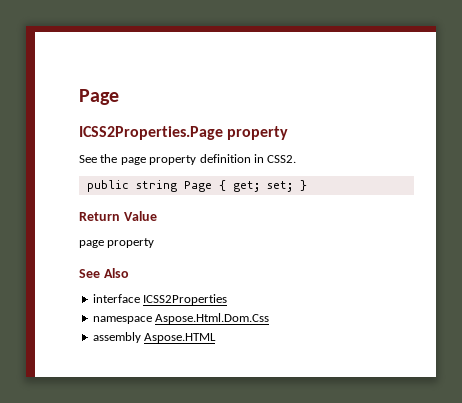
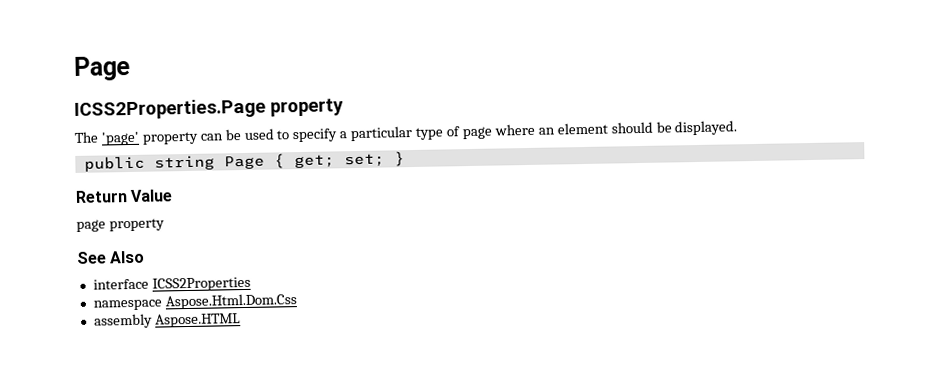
[79,154,297,165] See the page property definition in CSS2. -> [74,120,738,146] The 'page' property can be used to specify a particular type of page where an element should be displayed.

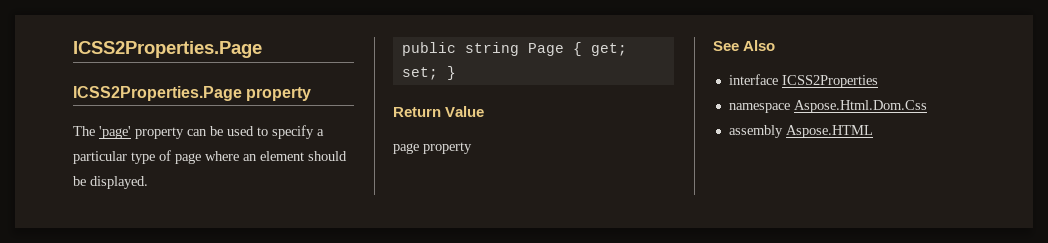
[73,55,130,81] Page -> [73,41,262,58] ICSS2Properties.Page

